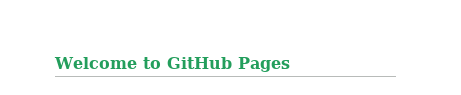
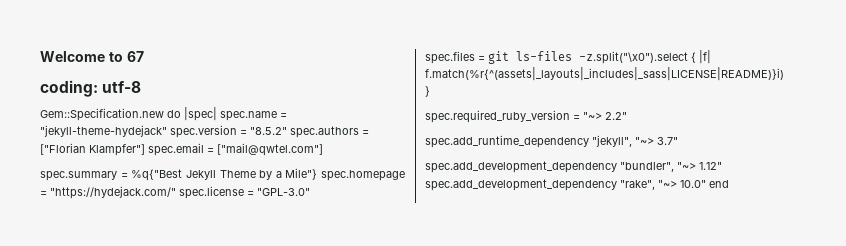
[166,57,290,72] GitHub Pages -> [126,51,144,62] [40,80,142,97] [40,107,287,121] [40,125,369,138] [40,143,323,156] [40,168,405,181] [40,186,310,199] [425,50,711,64] [425,67,784,81] [425,86,430,97] [425,110,627,123] [425,135,678,148] [425,161,722,173] [425,179,729,191] 67 // coding: utf-8 // Gem::Specification.new do |spec| spec.name = "jekyll-theme-hydejack" spec.version = "8.5.2" spec.authors = ["Florian Klampfer"] spec.email = ["mail@qwtel.com"] // spec.summary = %q{"Best Jekyll Theme by a Mile"} spec.homepage = "https://hydejack.com/" spec.license = "GPL-3.0" // spec.files = git ls-files -z.split("\x0").select { |f| f.match(%r{^(assets|_layouts|_includes|_sass|LICENSE|README)}i) } // spec.required_ruby_version = "~> 2.2" // spec.add_runtime_dependency "jekyll", "~> 3.7" // spec.add_development_dependency "bundler", "~> 1.12" spec.add_development_dependency "rake", "~> 10.0" end

